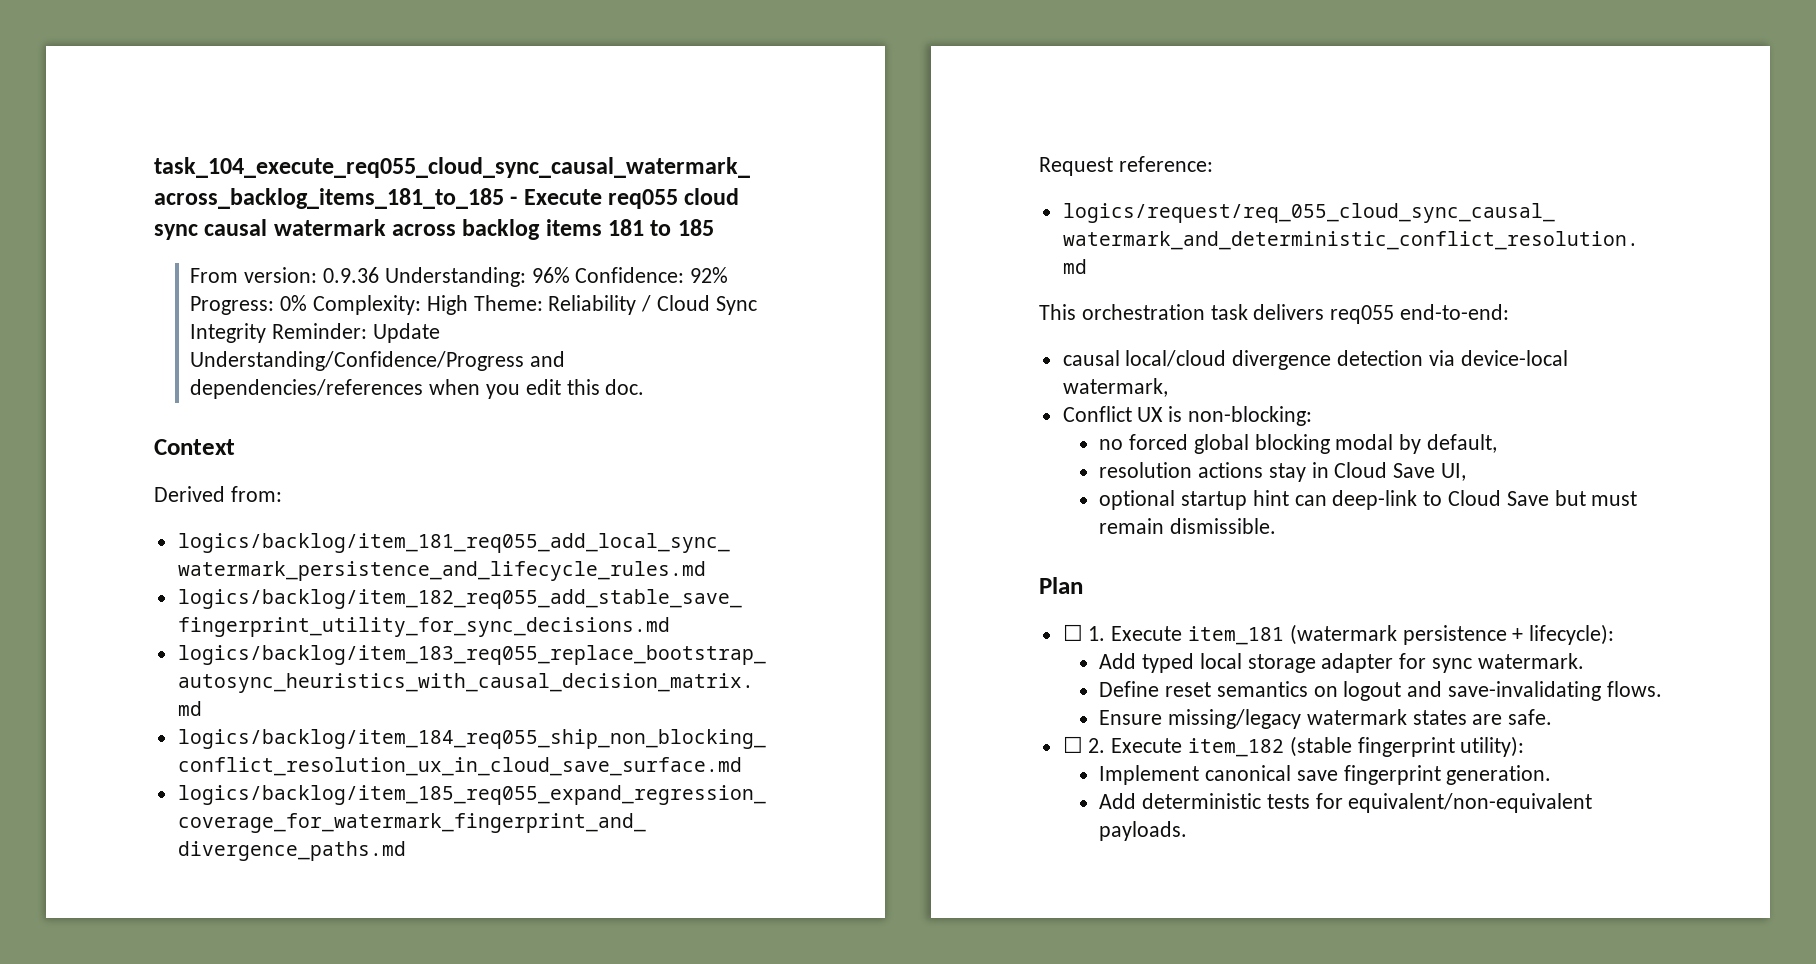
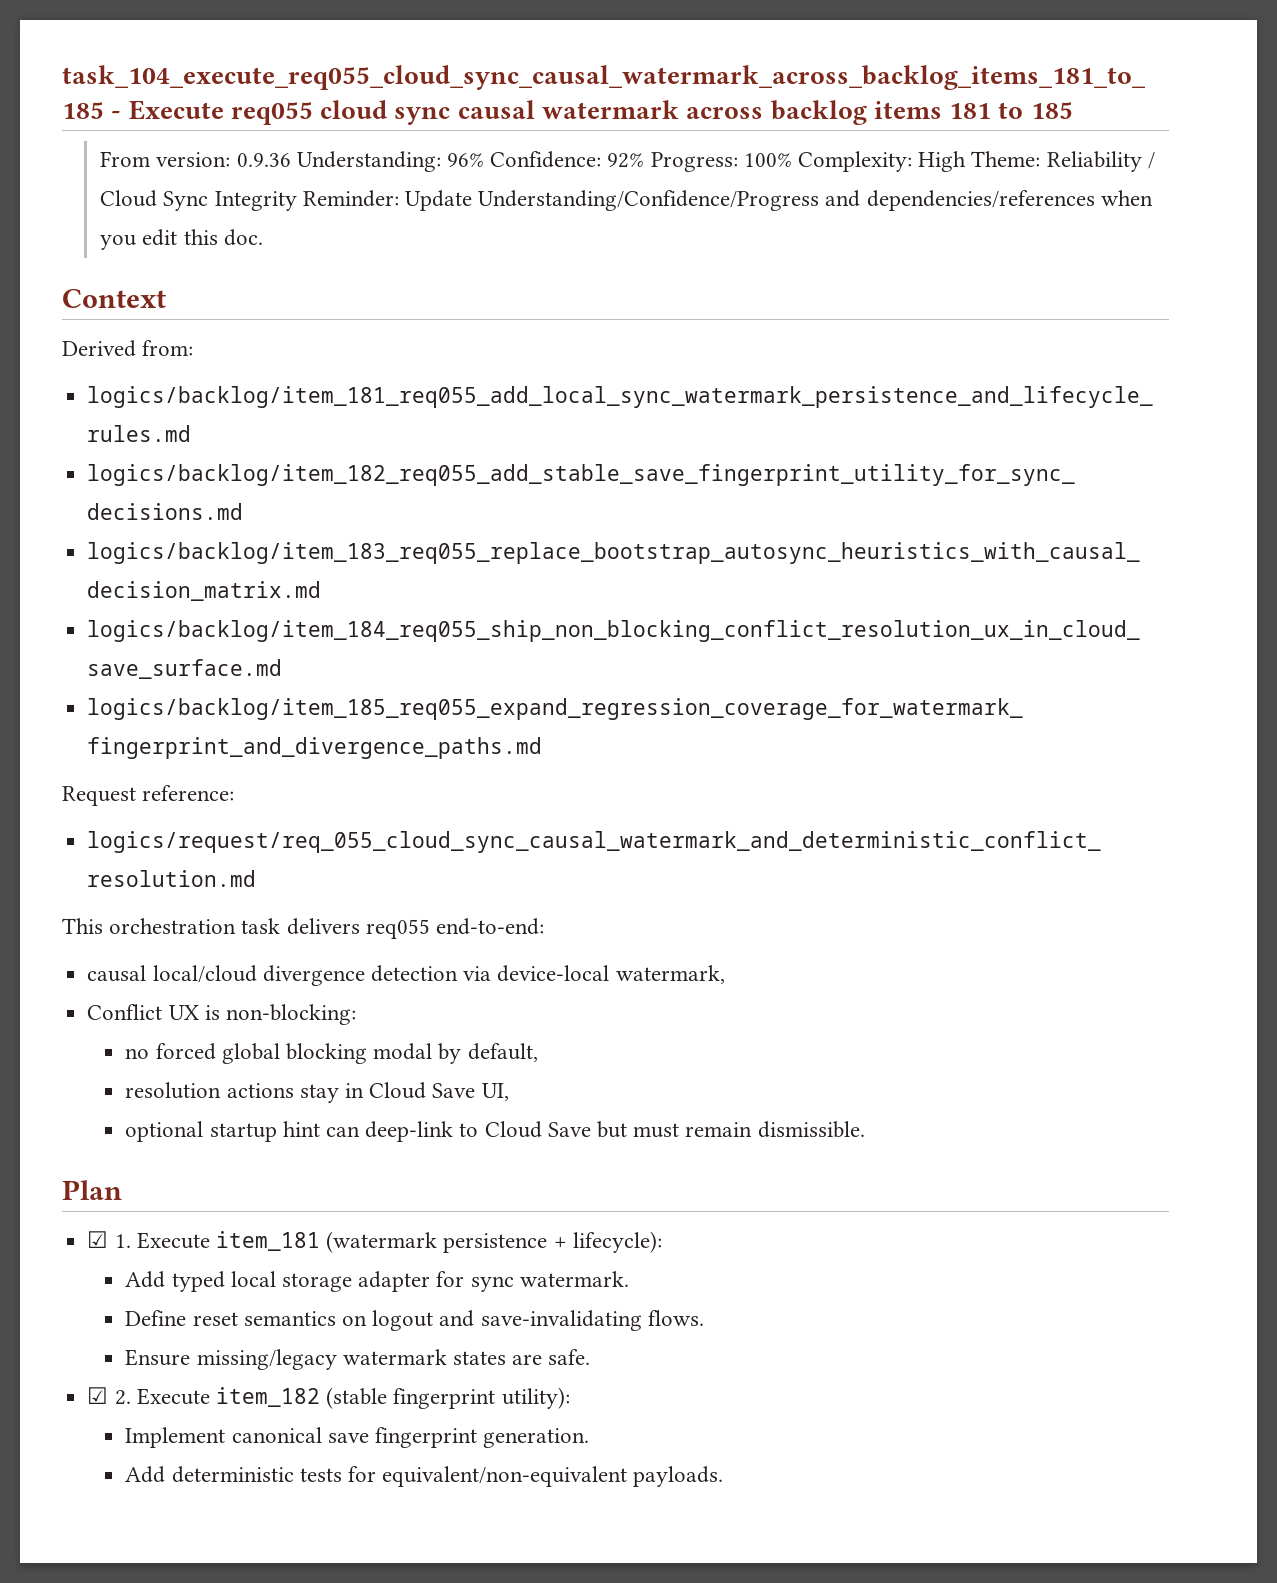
[280,295,308,311] 0% -> [743,153,792,167] 100%
[1062,624,1083,641] ☐ -> [87,1231,109,1248] ☑
[1062,736,1083,753] ☐ -> [87,1387,109,1404] ☑

